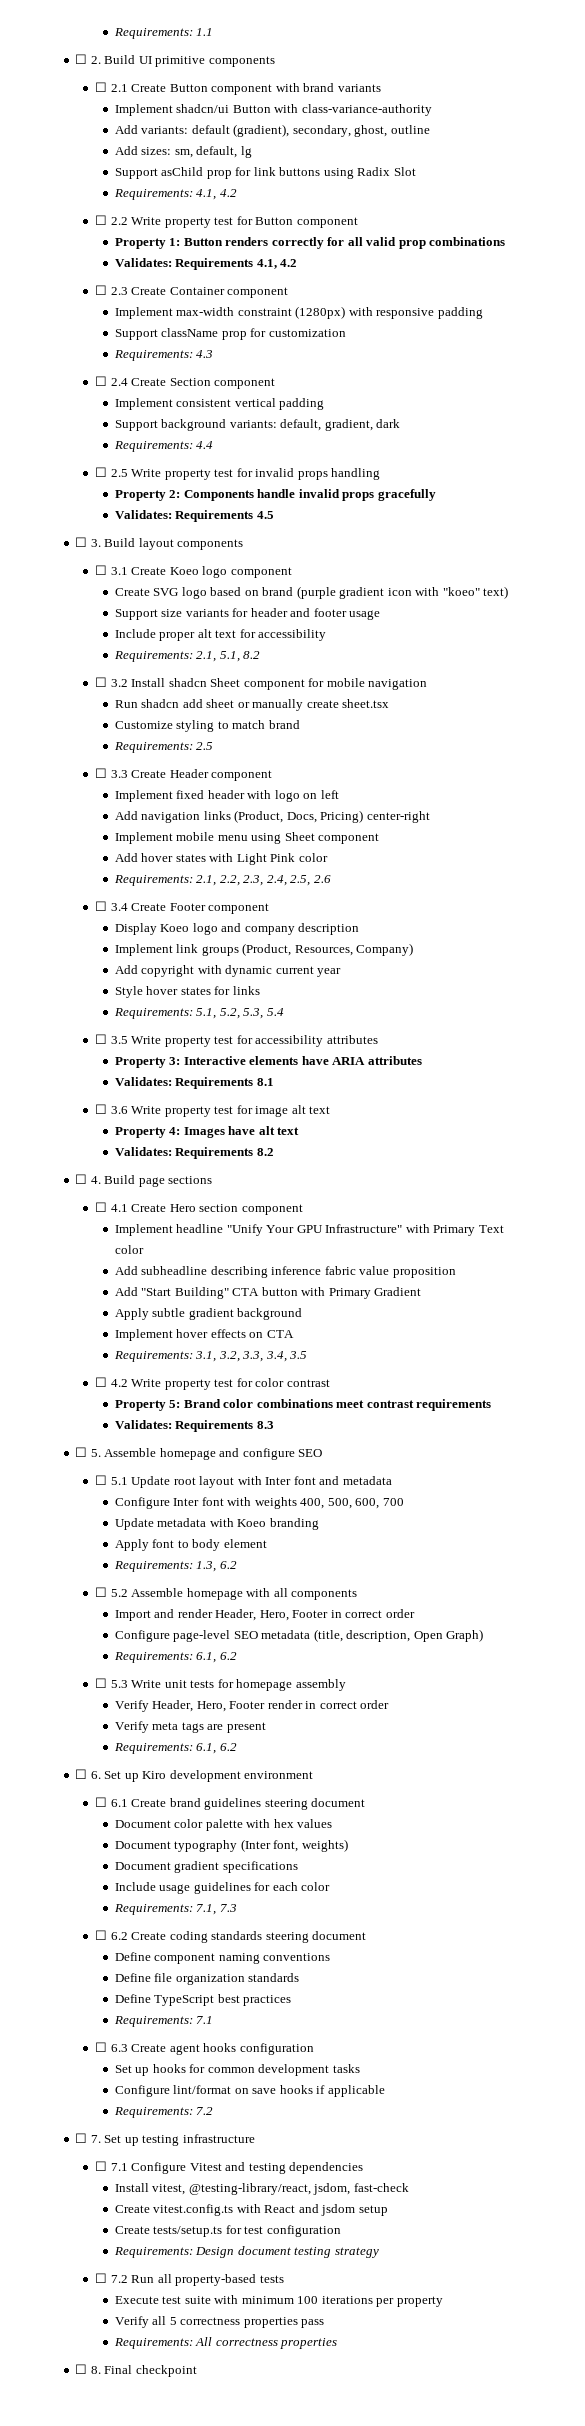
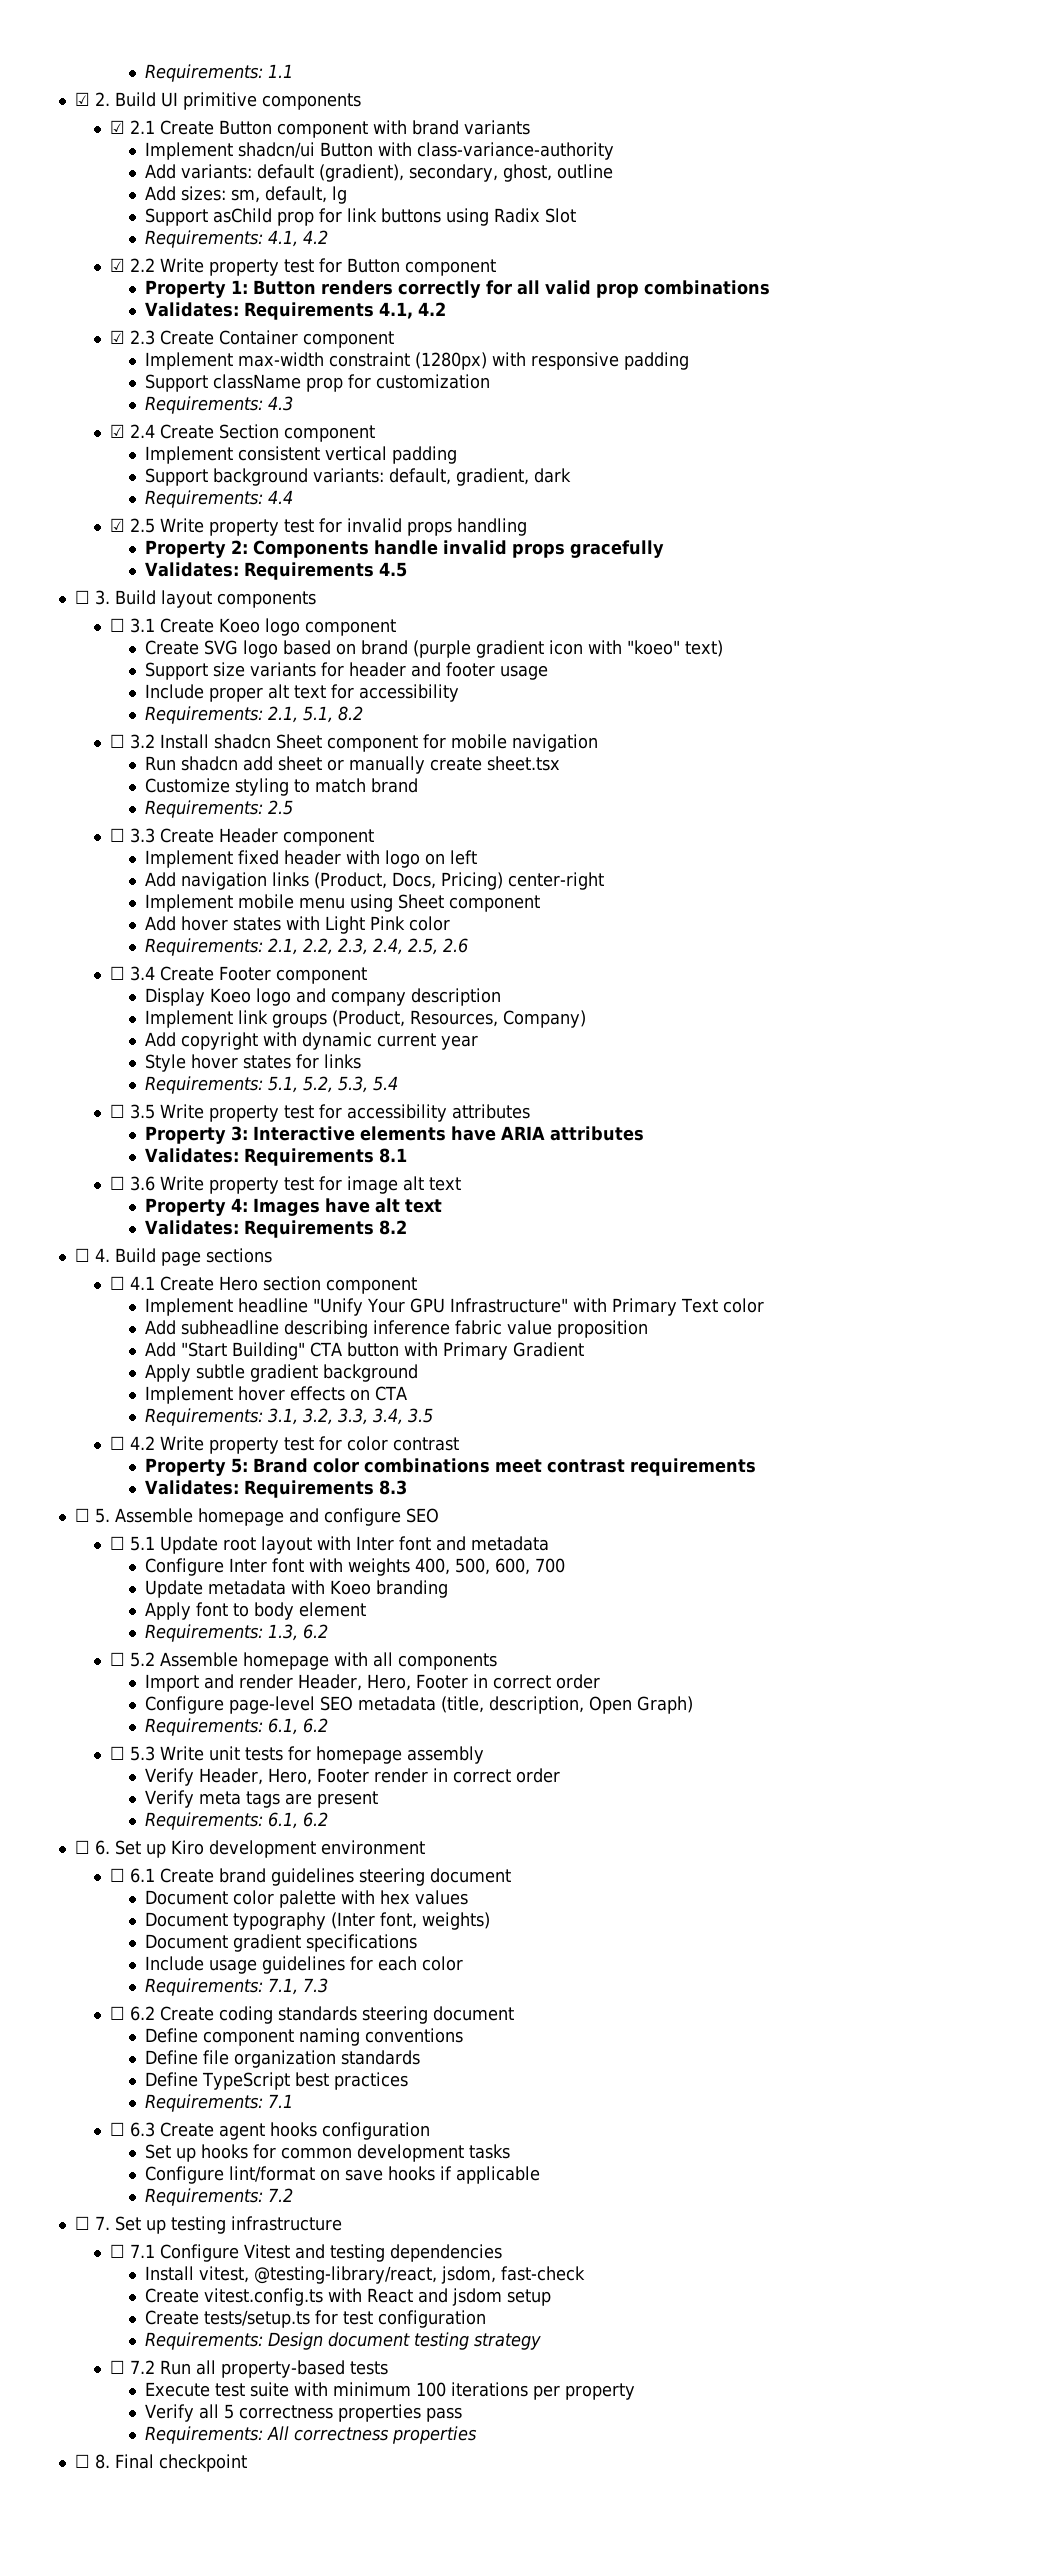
[75,54,88,64] ☐ -> [74,92,90,106] ☑
[95,82,108,92] ☐ -> [109,120,125,134] ☑
[95,215,108,225] ☐ -> [109,258,125,272] ☑
[95,285,108,295] ☐ -> [109,330,125,344] ☑
[95,376,108,386] ☐ -> [109,424,125,438] ☑
[95,467,108,477] ☐ -> [109,518,125,532] ☑

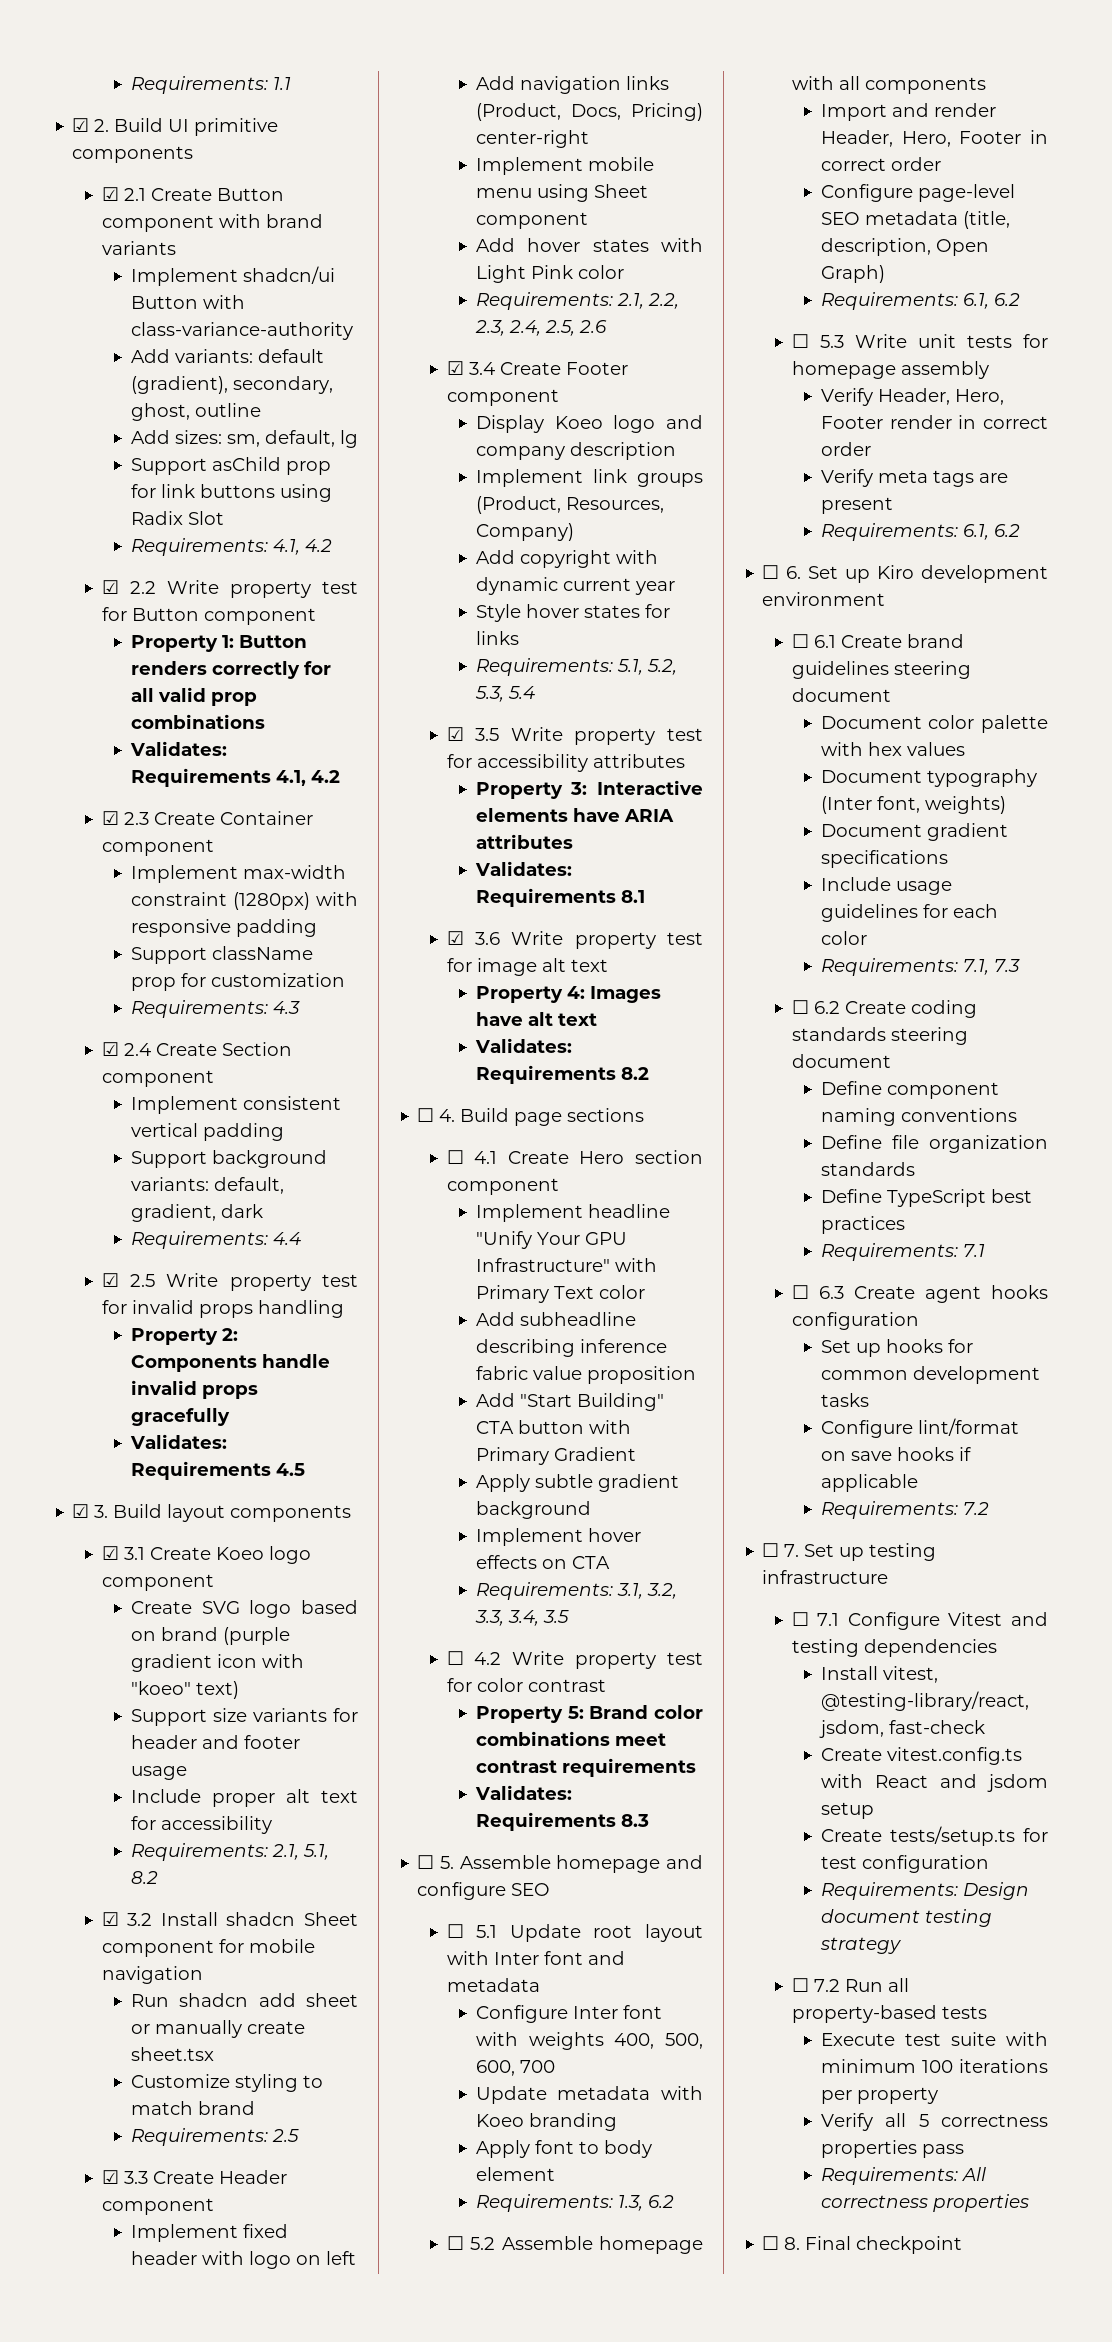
[74,590,90,604] ☐ -> [72,1504,90,1518] ☑
[109,618,125,632] ☐ -> [101,1546,119,1560] ☑
[109,734,125,748] ☐ -> [101,1912,119,1926] ☑
[109,828,125,842] ☐ -> [101,2170,119,2184] ☑
[109,966,125,980] ☐ -> [446,361,464,375] ☑
[109,1104,125,1118] ☐ -> [446,727,464,741] ☑
[109,1176,125,1190] ☐ -> [446,931,464,945] ☑

